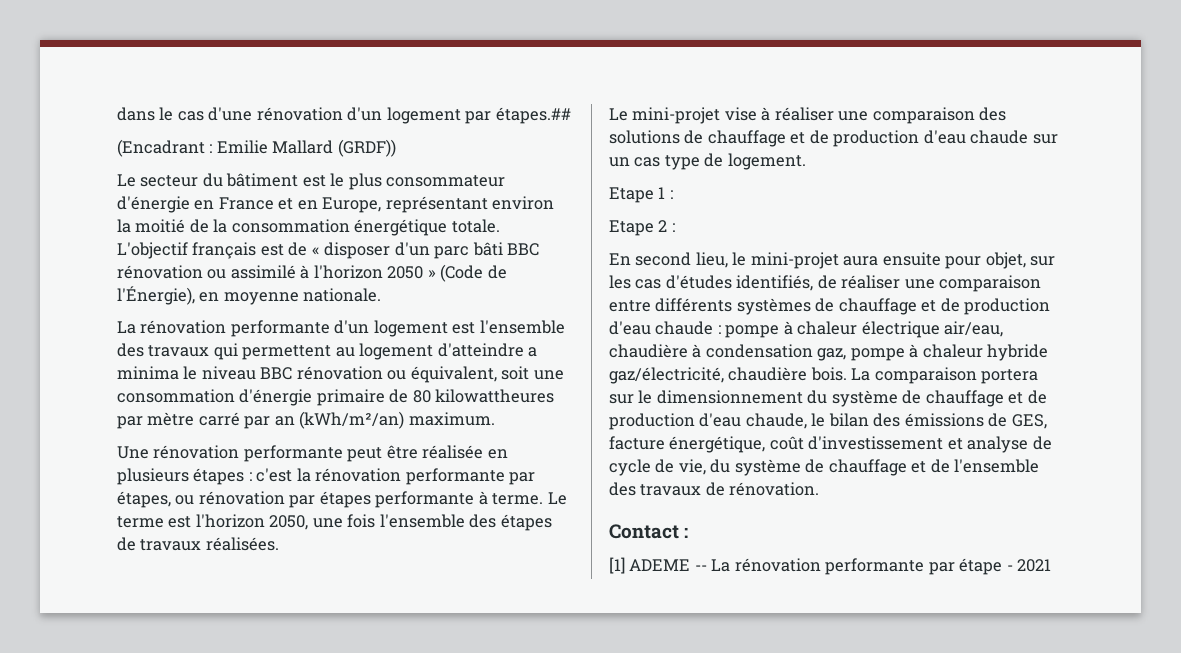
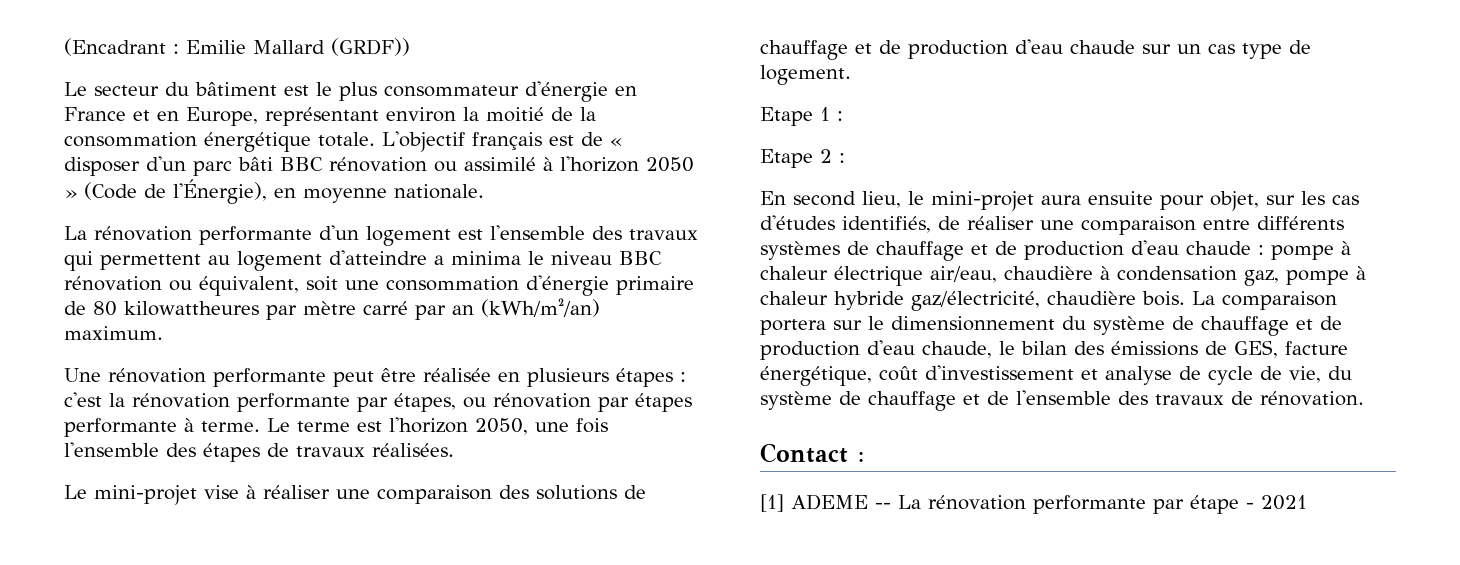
[117,107,571,124] dans le cas d'une rénovation d'un logement par étapes.## // -> (64, 47) none

